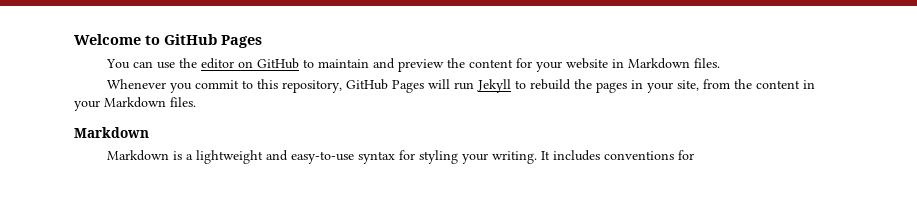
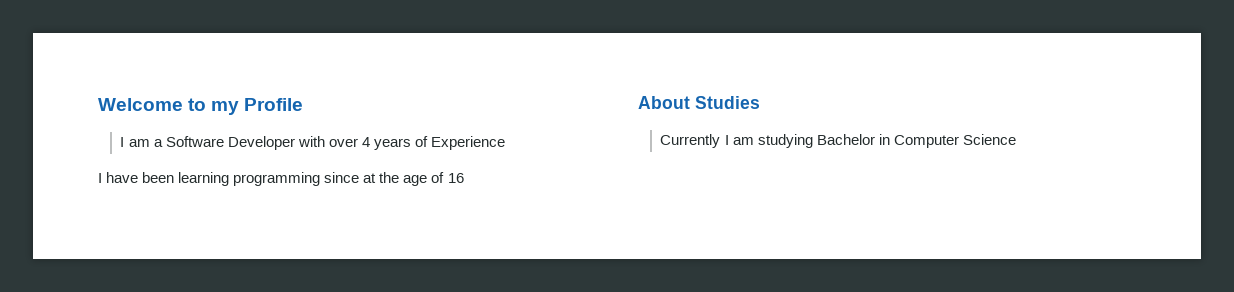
[164,34,262,48] [105,58,720,72] [106,79,815,93] [74,97,196,111] [74,127,149,138] [106,150,694,164] GitHub Pages // You can use the editor on GitHub to maintain and preview the content for your website in Markdown files. // Whenever you commit to this repository, GitHub Pages will run Jekyll to rebuild the pages in your site, from the content in your Markdown files. // Markdown // Markdown is a lightweight and easy-to-use syntax for styling your writing. It includes conventions for -> [211,98,304,115] [120,136,505,150] [98,172,464,186] [638,96,760,109] [660,134,1016,148] my Profile // I am a Software Developer with over 4 years of Experience // I have been learning programming since at the age of 16 // About Studies // Currently I am studying Bachelor in Computer Science

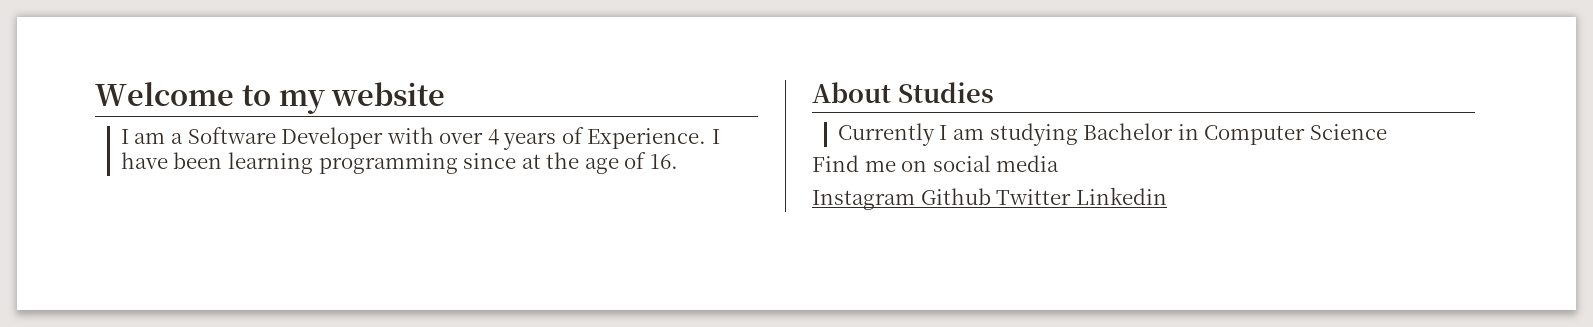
[244,98,304,111] Profile -> [331,82,446,106] website
[430,136,505,150] Experience // -> [587,128,707,149] Experience.
[447,173,464,183] 16 -> [649,154,678,169] 16.
(1016, 139) none -> [812,155,1060,172] [812,187,1167,210] // Find me on social media // Instagram Github Twitter Linkedin

